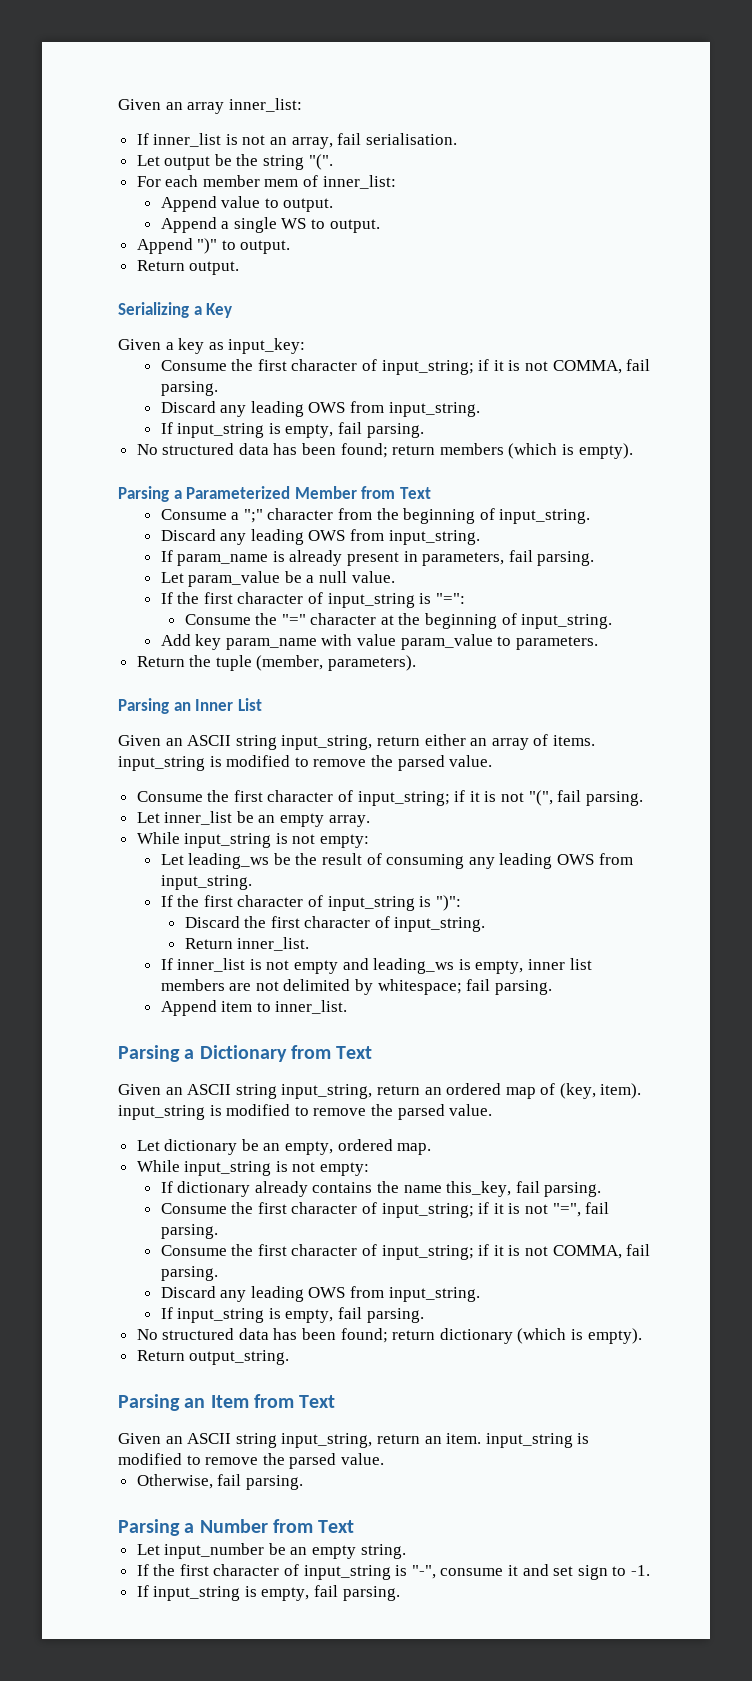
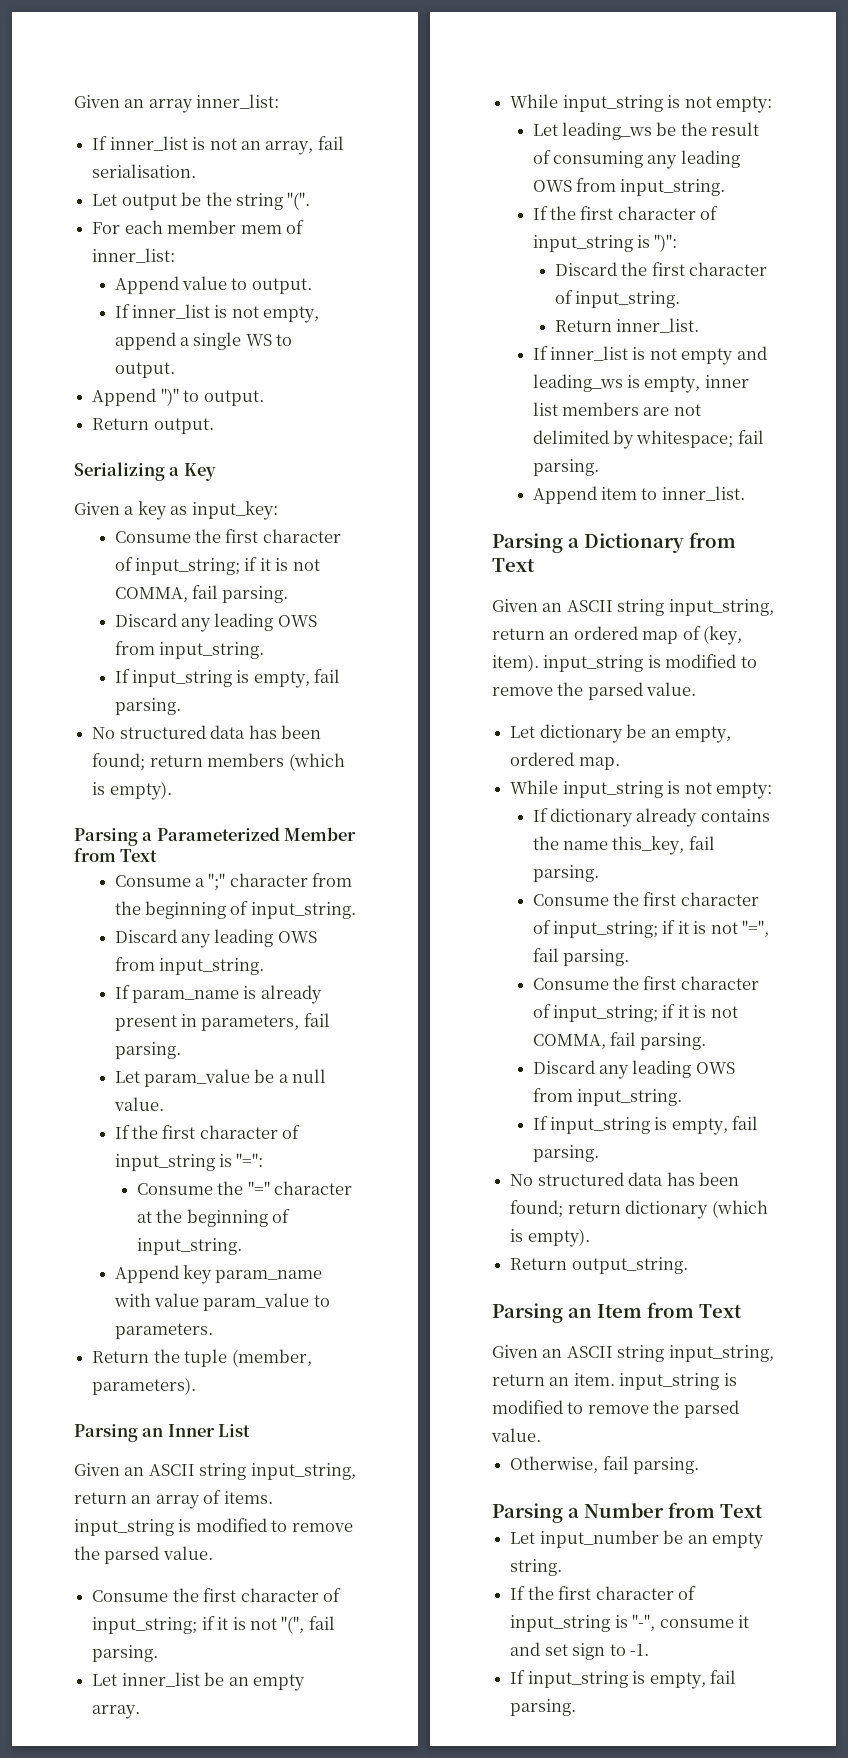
[160,217,217,233] Append -> [114,304,320,323] [114,332,176,350] If inner_list is not empty, append
[160,634,191,646] Add -> [114,1265,179,1283] Append
[424,734,466,746] either -> (127, 1498) none

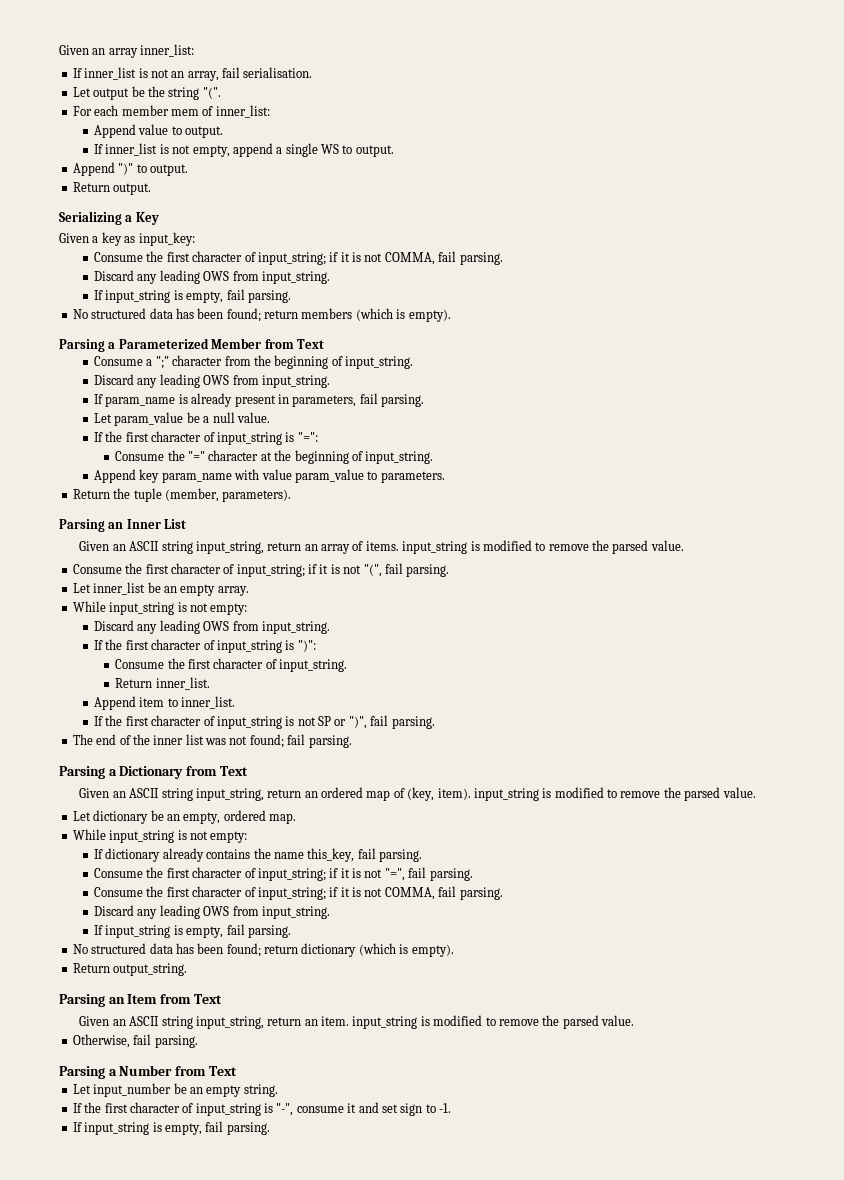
[532,122,760,140] [532,150,643,168] Let leading_ws be the result of consuming -> [94,620,135,631] Discard
[554,262,617,276] Discard -> [115,659,165,669] Consume
[532,346,767,365] [532,374,749,393] [532,402,701,416] [532,430,764,449] [532,459,599,476] [532,486,745,504] If inner_list is not empty and leading_ws is empty, inner list members are not delimited by whitespace; fail parsing. // Append item to inner_list. -> [94,696,236,710] [94,715,435,729] [72,734,352,748] Append item to inner_list. // If the first character of input_string is not SP or ")", fail parsing. // The end of the inner list was not found; fail parsing.

